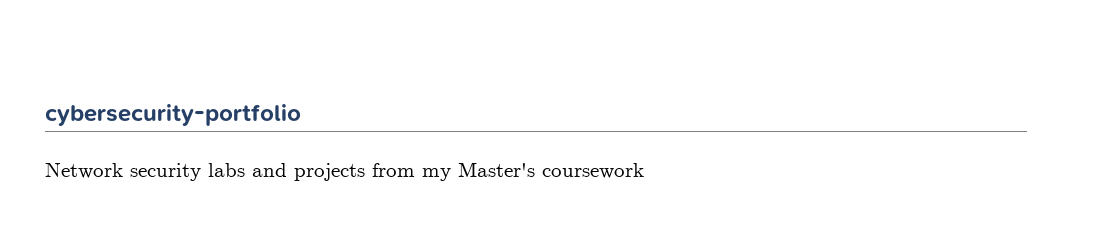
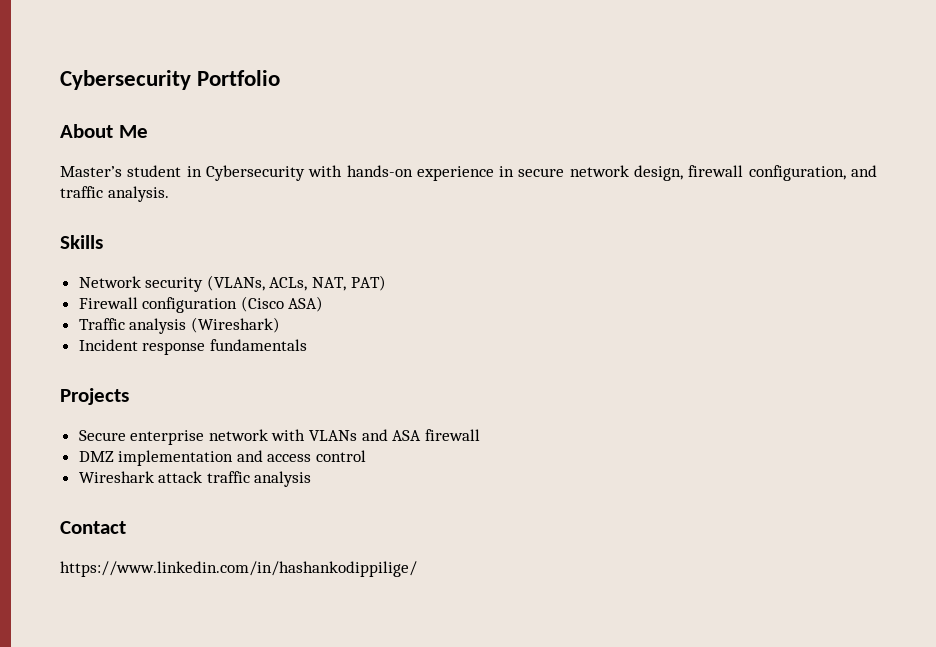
[45,104,301,126] [45,162,644,181] cybersecurity-portfolio // Network security labs and projects from my Master's coursework -> [60,70,281,90] [60,124,148,138] [60,165,877,181] [60,186,169,202] [60,235,103,249] [78,275,386,292] [78,296,324,313] [78,317,280,334] [78,339,307,355] [60,388,129,405] [78,429,480,445] [78,450,367,466] [78,471,312,487] [60,521,126,534] [60,561,417,577] Cybersecurity Portfolio // About Me // Master’s student in Cybersecurity with hands-on experience in secure network design, firewall configuration, and traffic analysis. // Skills // Network security (VLANs, ACLs, NAT, PAT) // Firewall configuration (Cisco ASA) // Traffic analysis (Wireshark) // Incident response fundamentals // Projects // Secure enterprise network with VLANs and ASA firewall // DMZ implementation and access control // Wireshark attack traffic analysis // Contact // https://www.linkedin.com/in/hashankodippilige/

